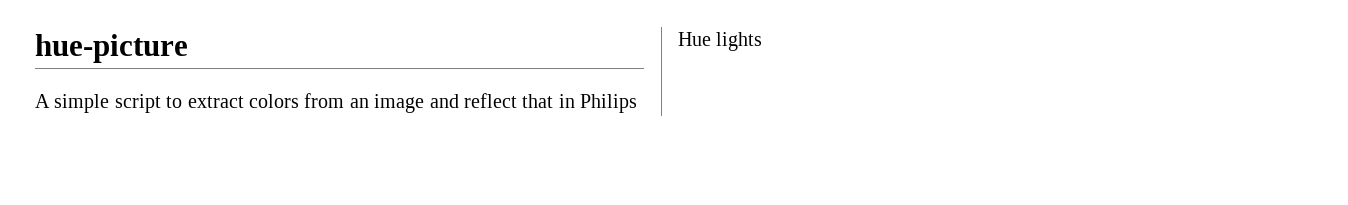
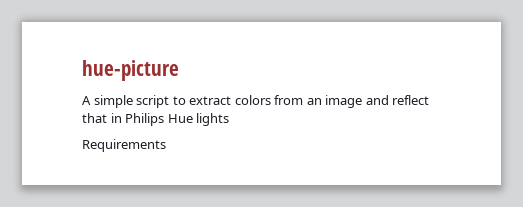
(763, 41) none -> [82,139,166,152] // Requirements

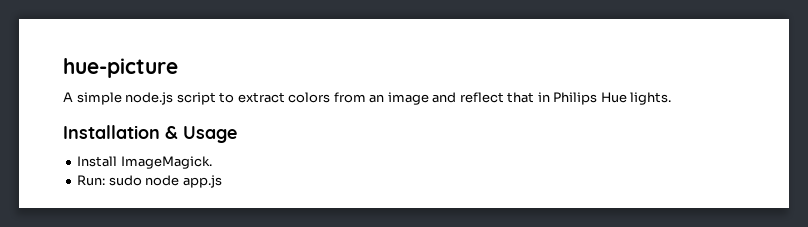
(133, 101) none -> [125,92,174,105] node.js
[196,113,230,126] [82,139,166,152] lights // Requirements -> [630,92,672,105] [63,125,237,143] [77,156,212,169] [77,175,222,188] lights. // Installation & Usage // Install ImageMagick. // Run: sudo node app.js

